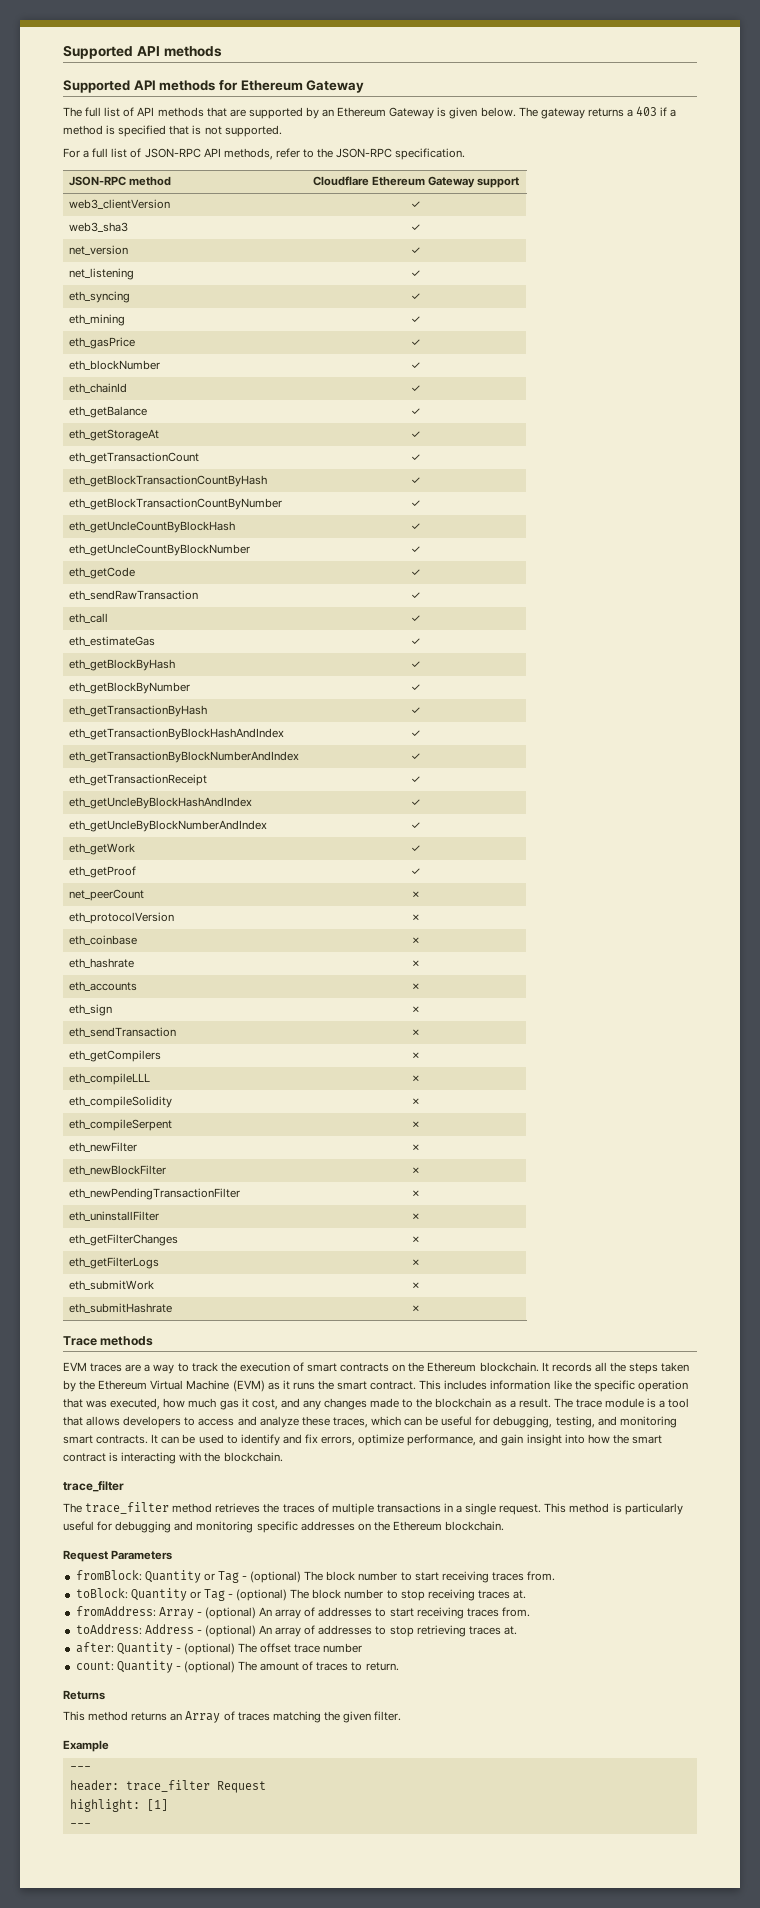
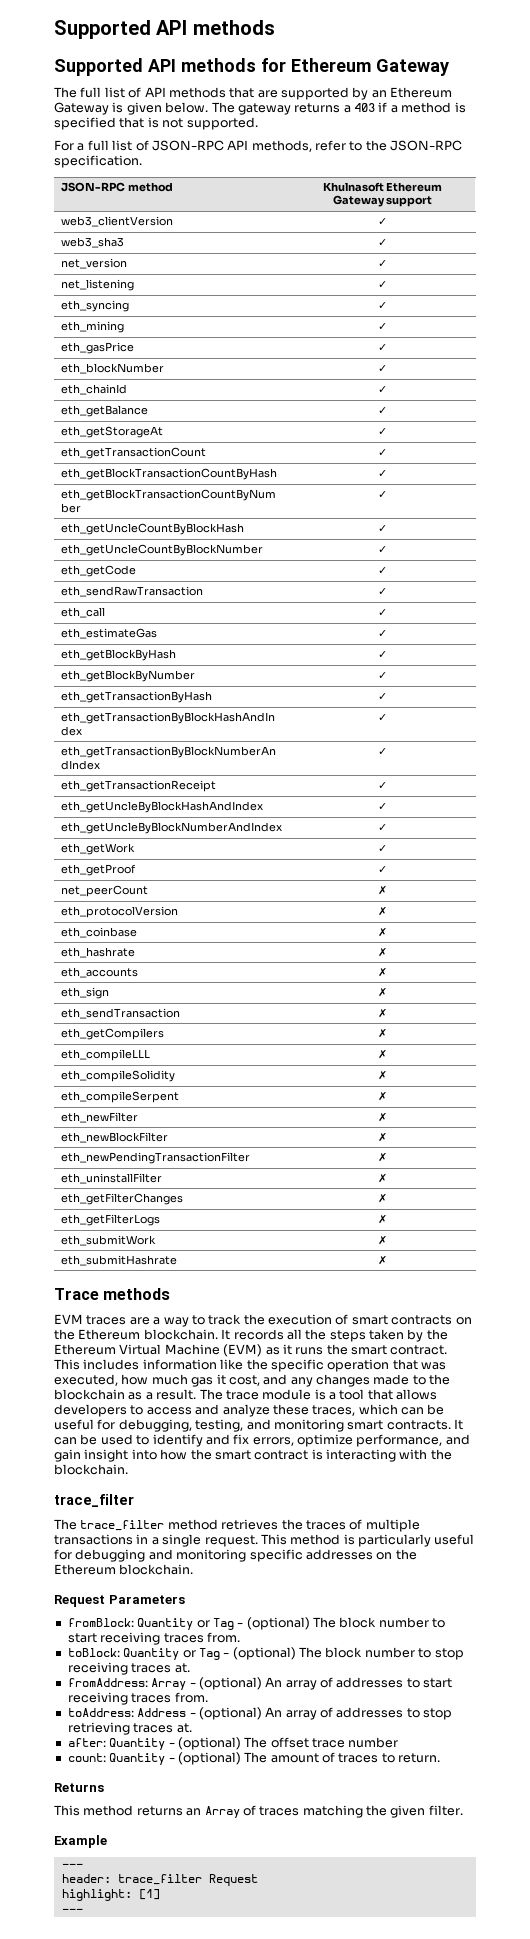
[312,176,369,186] Cloudflare -> [322,182,384,192] Khulnasoft

